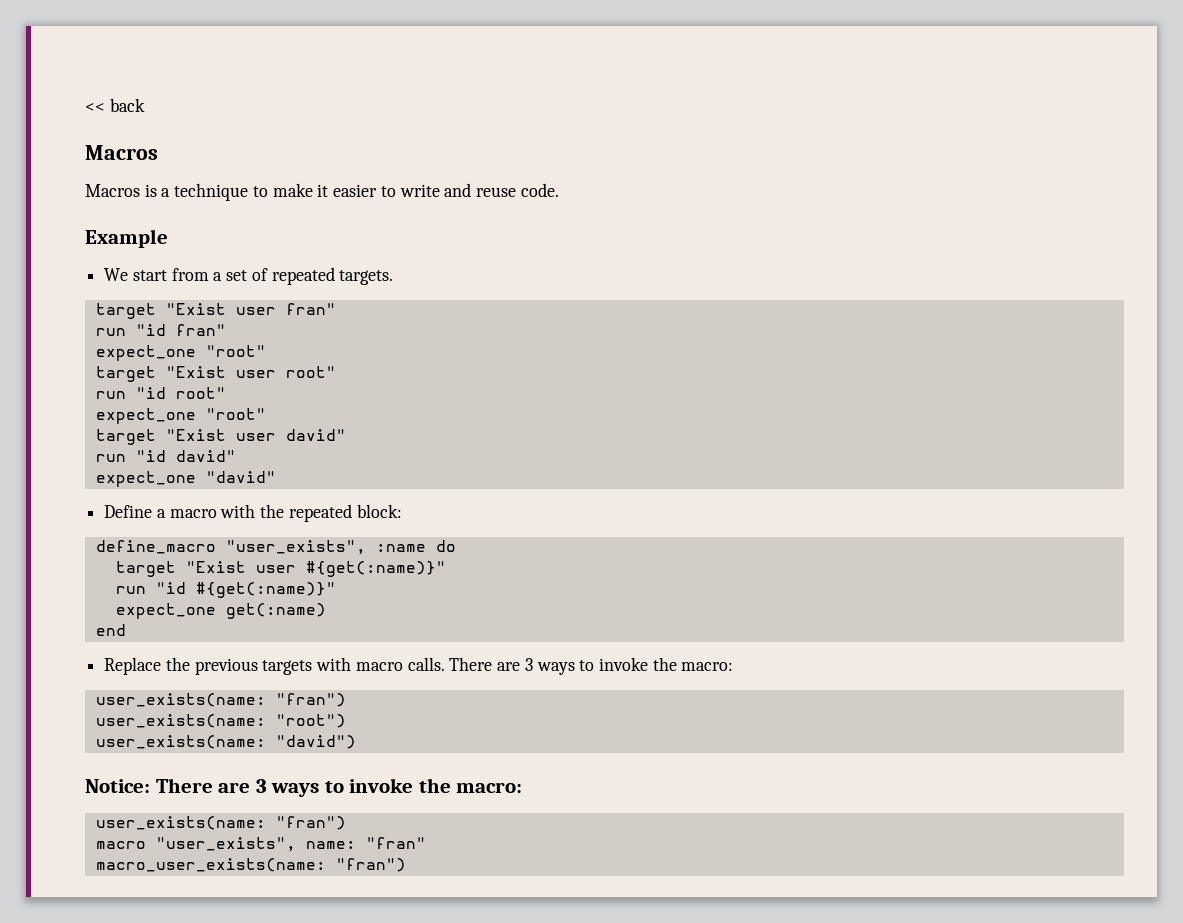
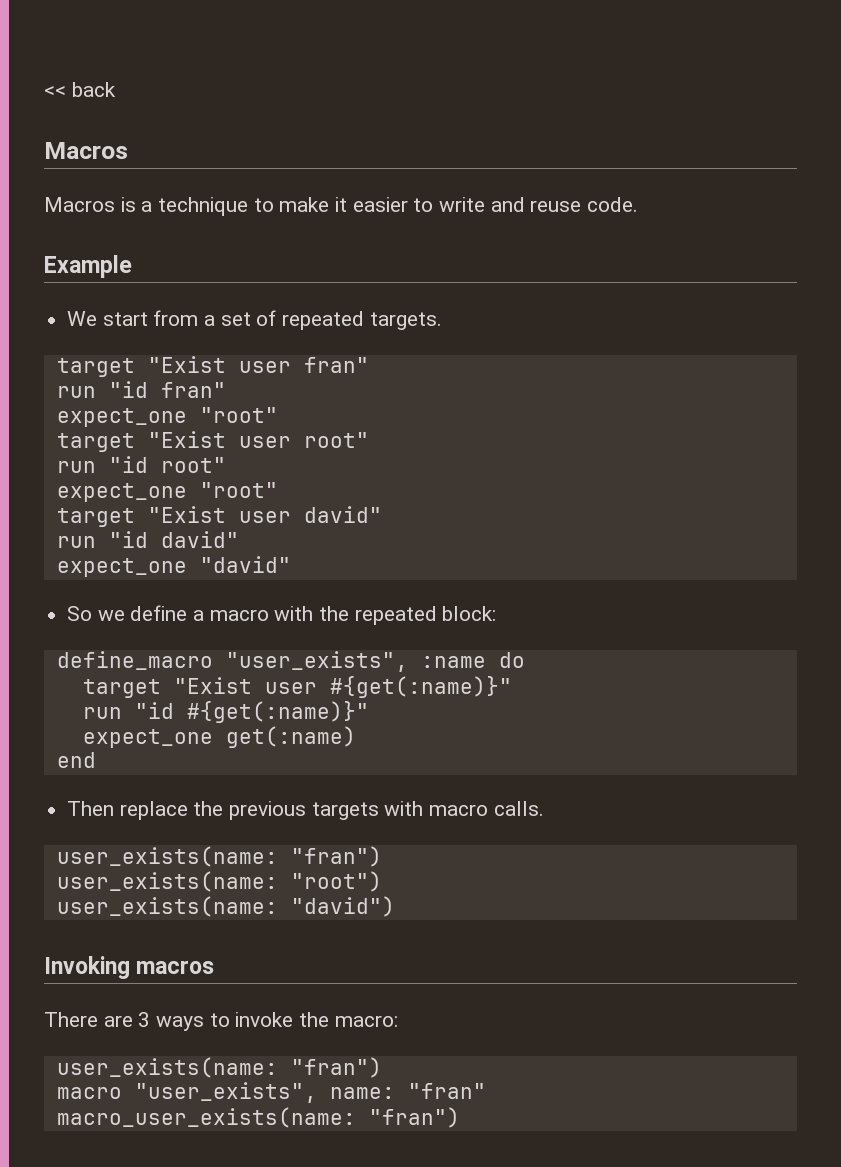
[104,505,153,518] Define -> [67,605,188,621] So we define
[104,657,162,675] Replace -> [67,801,188,820] Then replace
[449,657,734,675] There are 3 ways to invoke the macro: -> (544, 808) none
[85,779,150,793] Notice: -> [44,956,215,979] Invoking macros //

